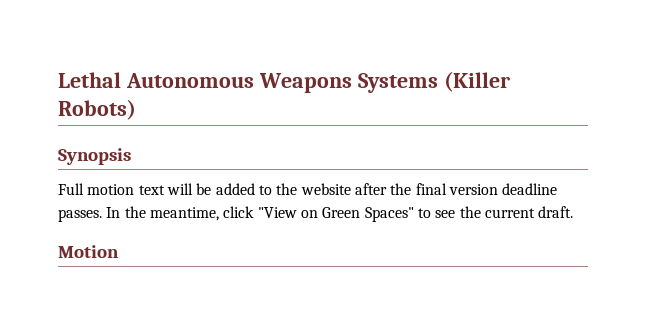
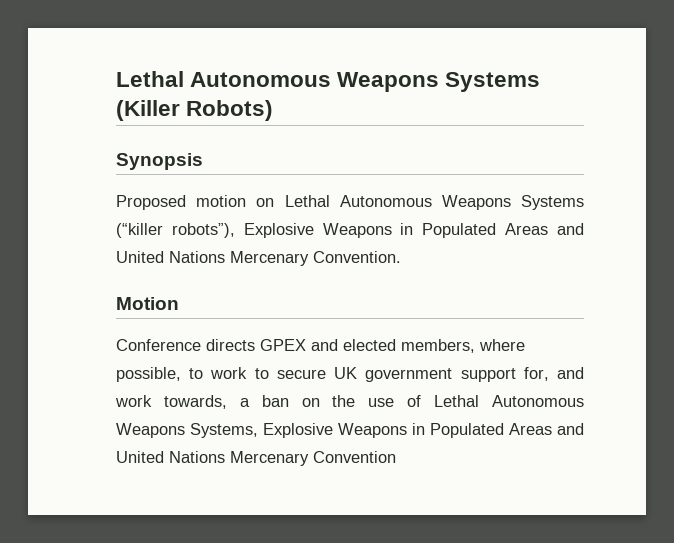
[58,183,558,195] [58,206,574,222] [58,245,119,258] Full motion text will be added to the website after the final version deadline passes. In the meantime, click "View on Green Spaces" to see the current draft. // Motion -> [116,195,584,210] [116,223,584,238] [116,251,401,266] [116,297,179,310] [116,339,525,353] [116,367,584,382] [115,395,584,409] [116,423,584,438] [116,451,396,466] Proposed motion on Lethal Autonomous Weapons Systems (“killer robots”), Explosive Weapons in Populated Areas and United Nations Mercenary Convention. // Motion // Conference directs GPEX and elected members, where possible, to work to secure UK government support for, and work towards, a ban on the use of Lethal Autonomous Weapons Systems, Explosive Weapons in Populated Areas and United Nations Mercenary Convention

